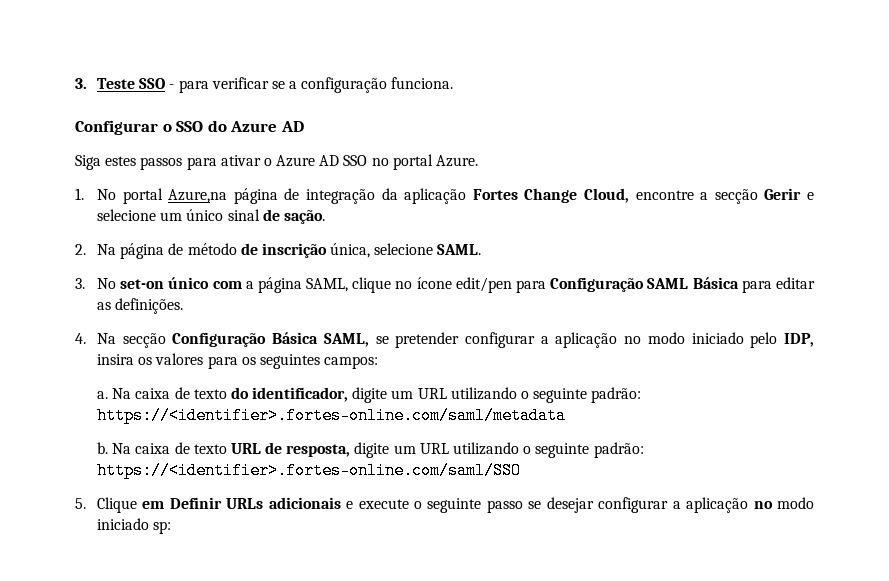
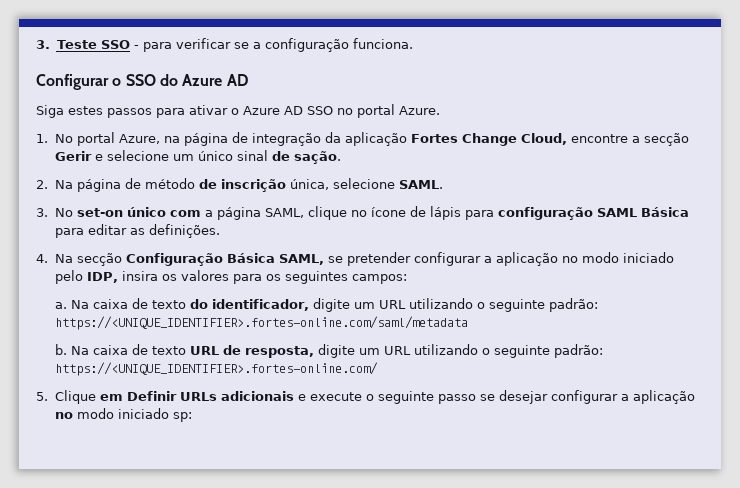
[168,189,228,203] Azure,na -> [119,134,181,144] Azure, na
[455,277,645,293] edit/pen para Configuração -> [410,206,594,220] de lápis para configuração
[96,407,566,424] https://<identifier>.fortes-online.com/saml/metadata -> [55,316,469,330] https://<UNIQUE_IDENTIFIER>.fortes-online.com/saml/metadata
[96,462,521,479] https://<identifier>.fortes-online.com/saml/SSO -> [55,362,379,376] https://<UNIQUE_IDENTIFIER>.fortes-online.com/

